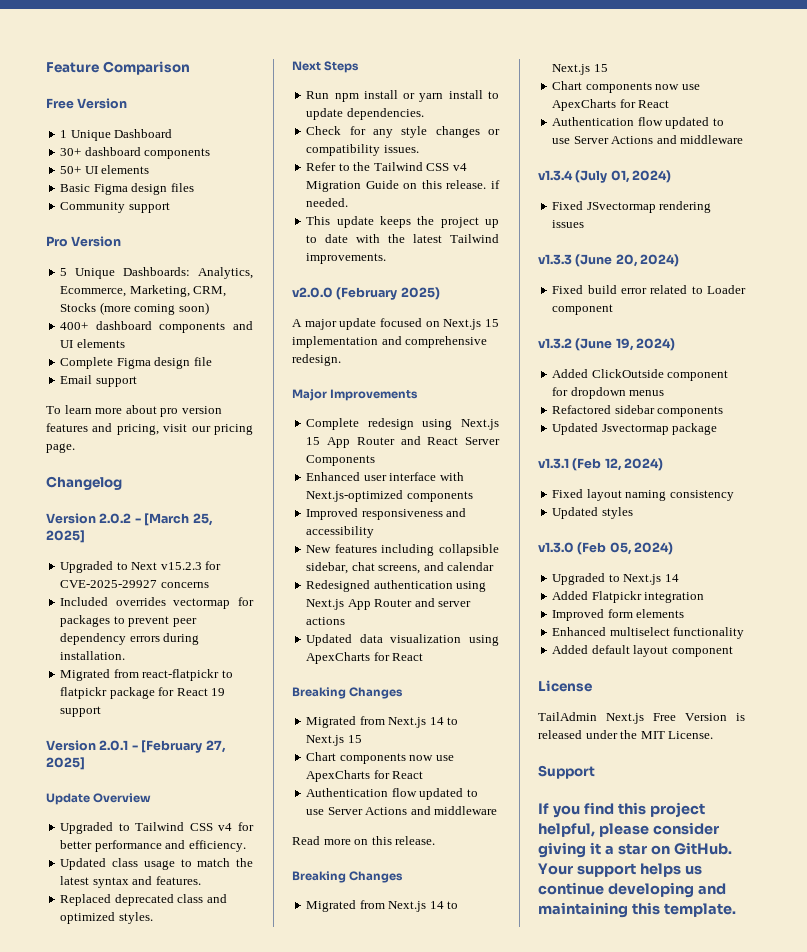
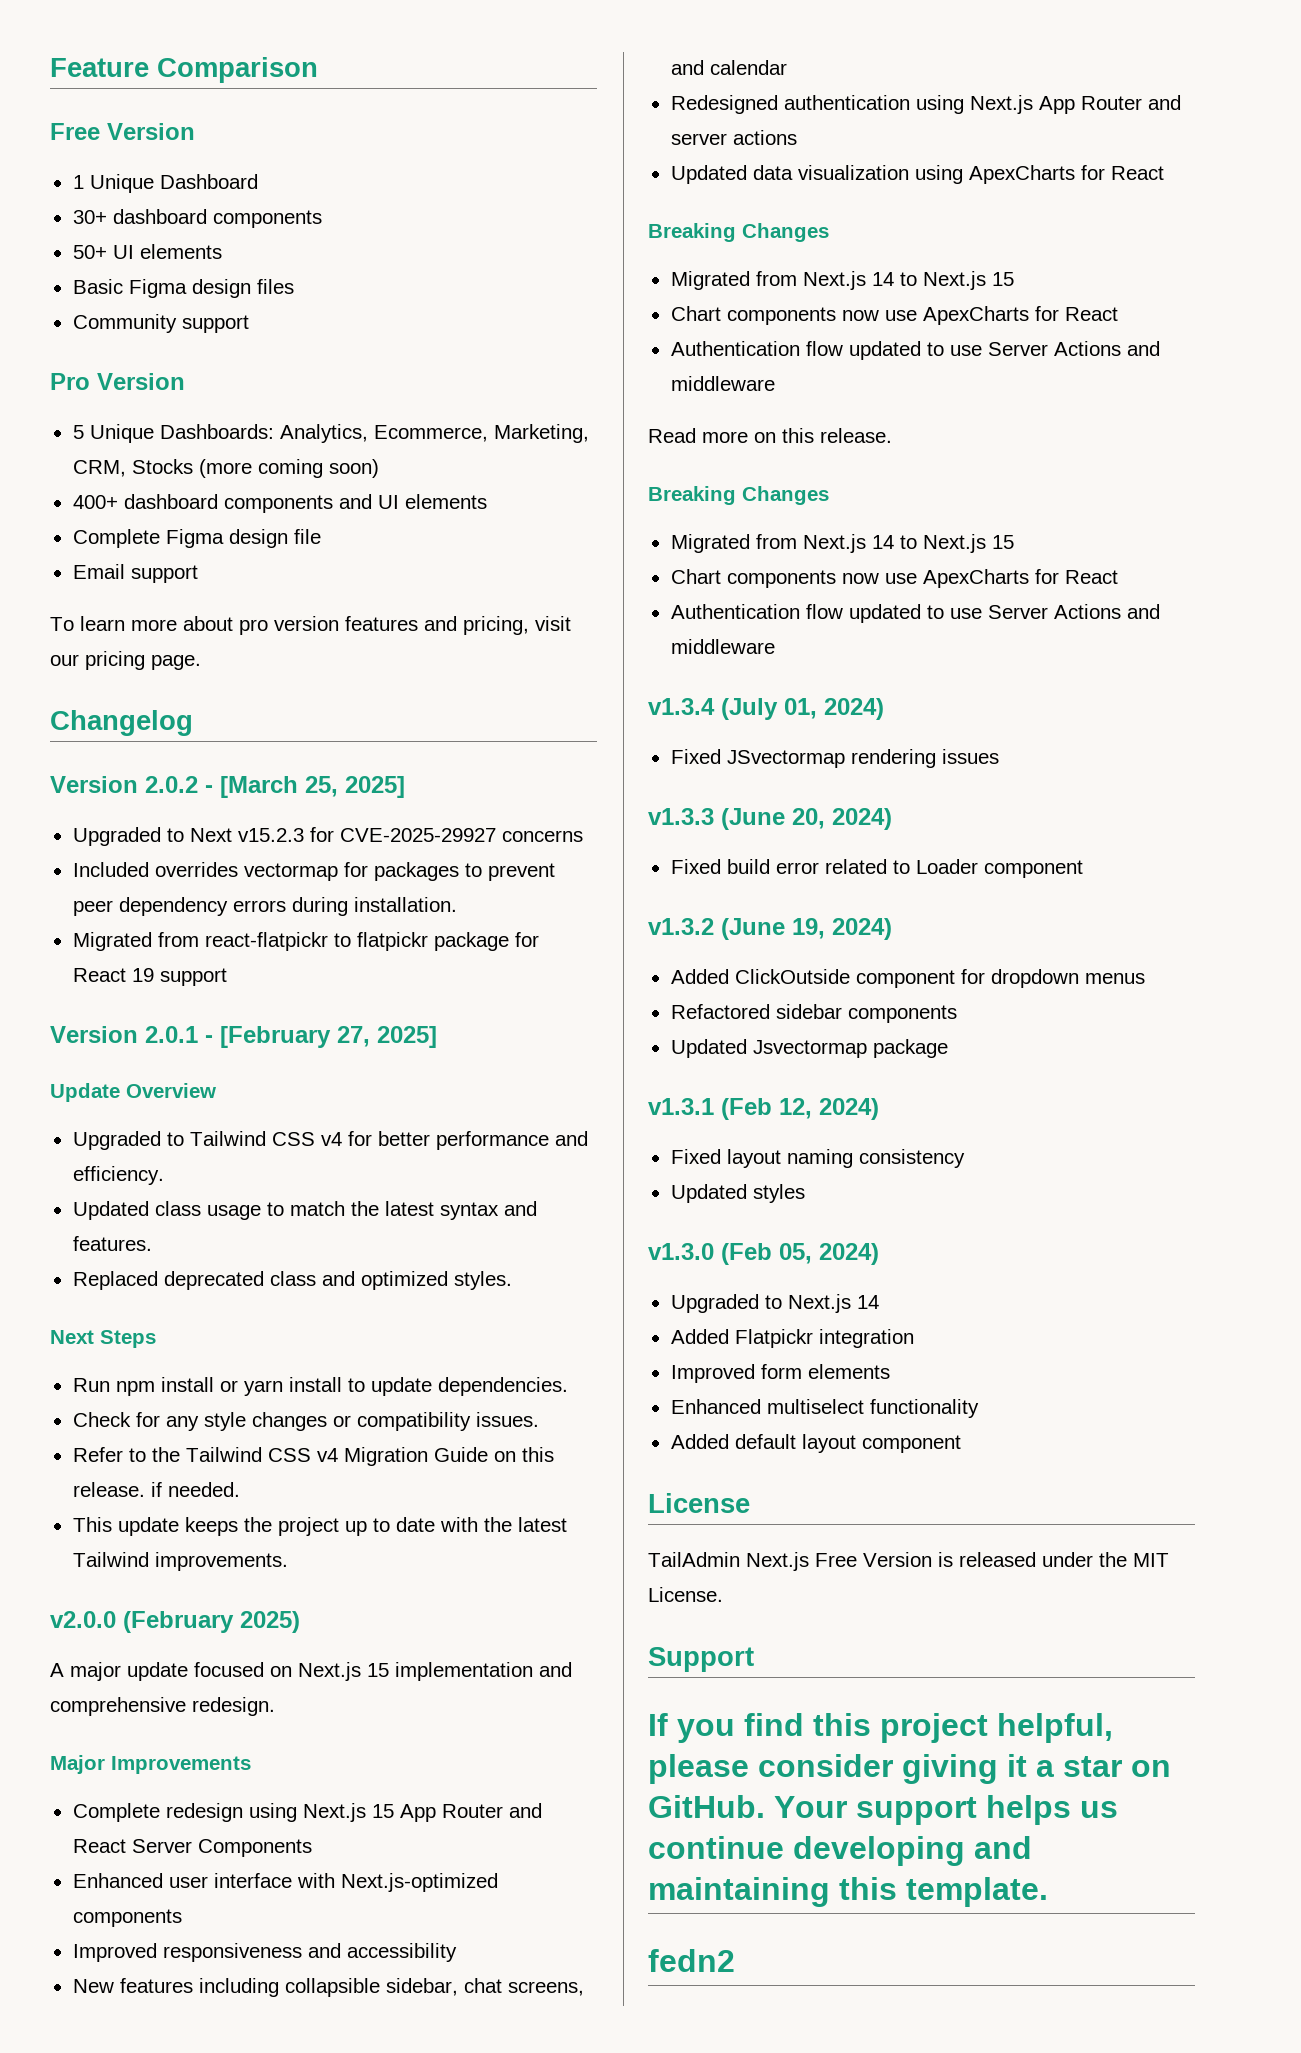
(736, 910) none -> [648,1949,735,1972] // fedn2

